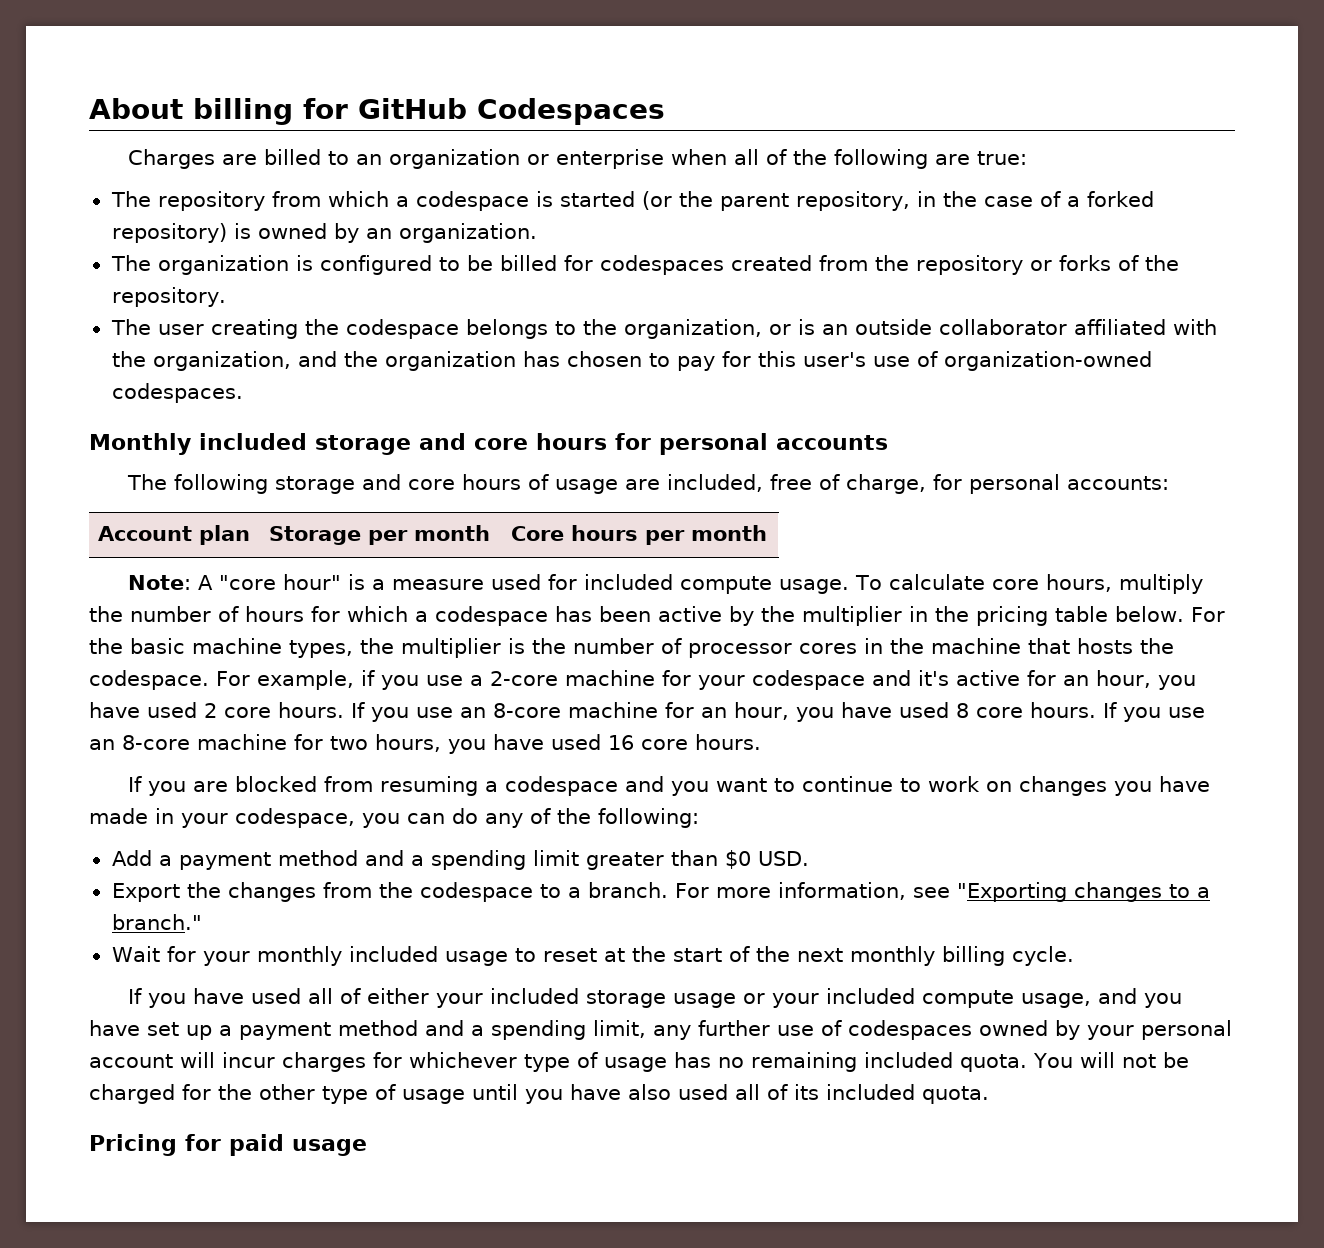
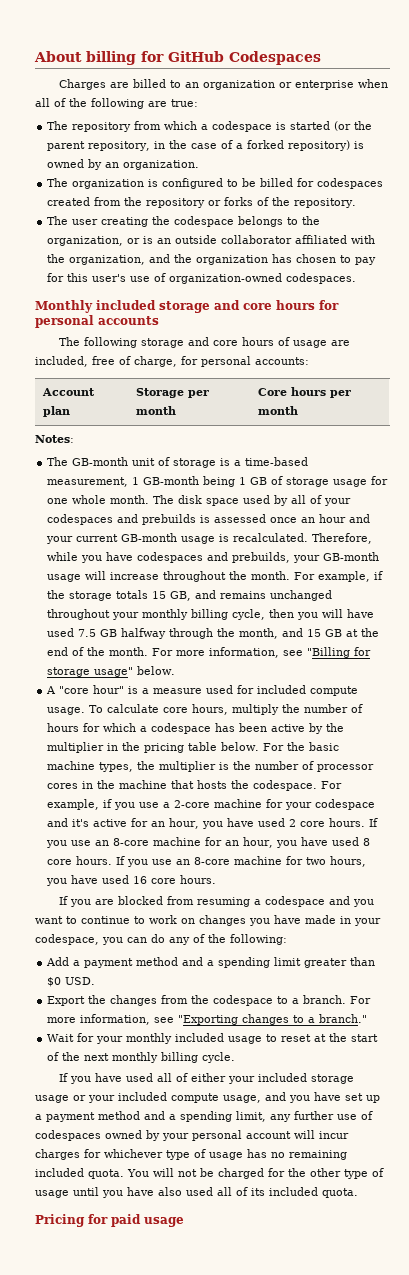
[128,575,192,590] Note: -> [35,435,74,443] [47,457,309,468] [47,476,389,487] [47,495,352,506] [47,514,371,525] [46,533,373,544] [47,552,380,563] [47,571,384,582] [47,590,333,601] [47,609,375,620] [47,628,380,639] [47,647,372,658] [47,666,176,677] Notes: // The GB-month unit of storage is a time-based measurement, 1 GB-month being 1 GB of storage usage for one whole month. The disk space used by all of your codespaces and prebuilds is assessed once an hour and your current GB-month usage is recalculated. Therefore, while you have codespaces and prebuilds, your GB-month usage will increase throughout the month. For example, if the storage totals 15 GB, and remains unchanged throughout your monthly billing cycle, then you will have used 7.5 GB halfway through the month, and 15 GB at the end of the month. For more information, see "Billing for storage usage" below. //

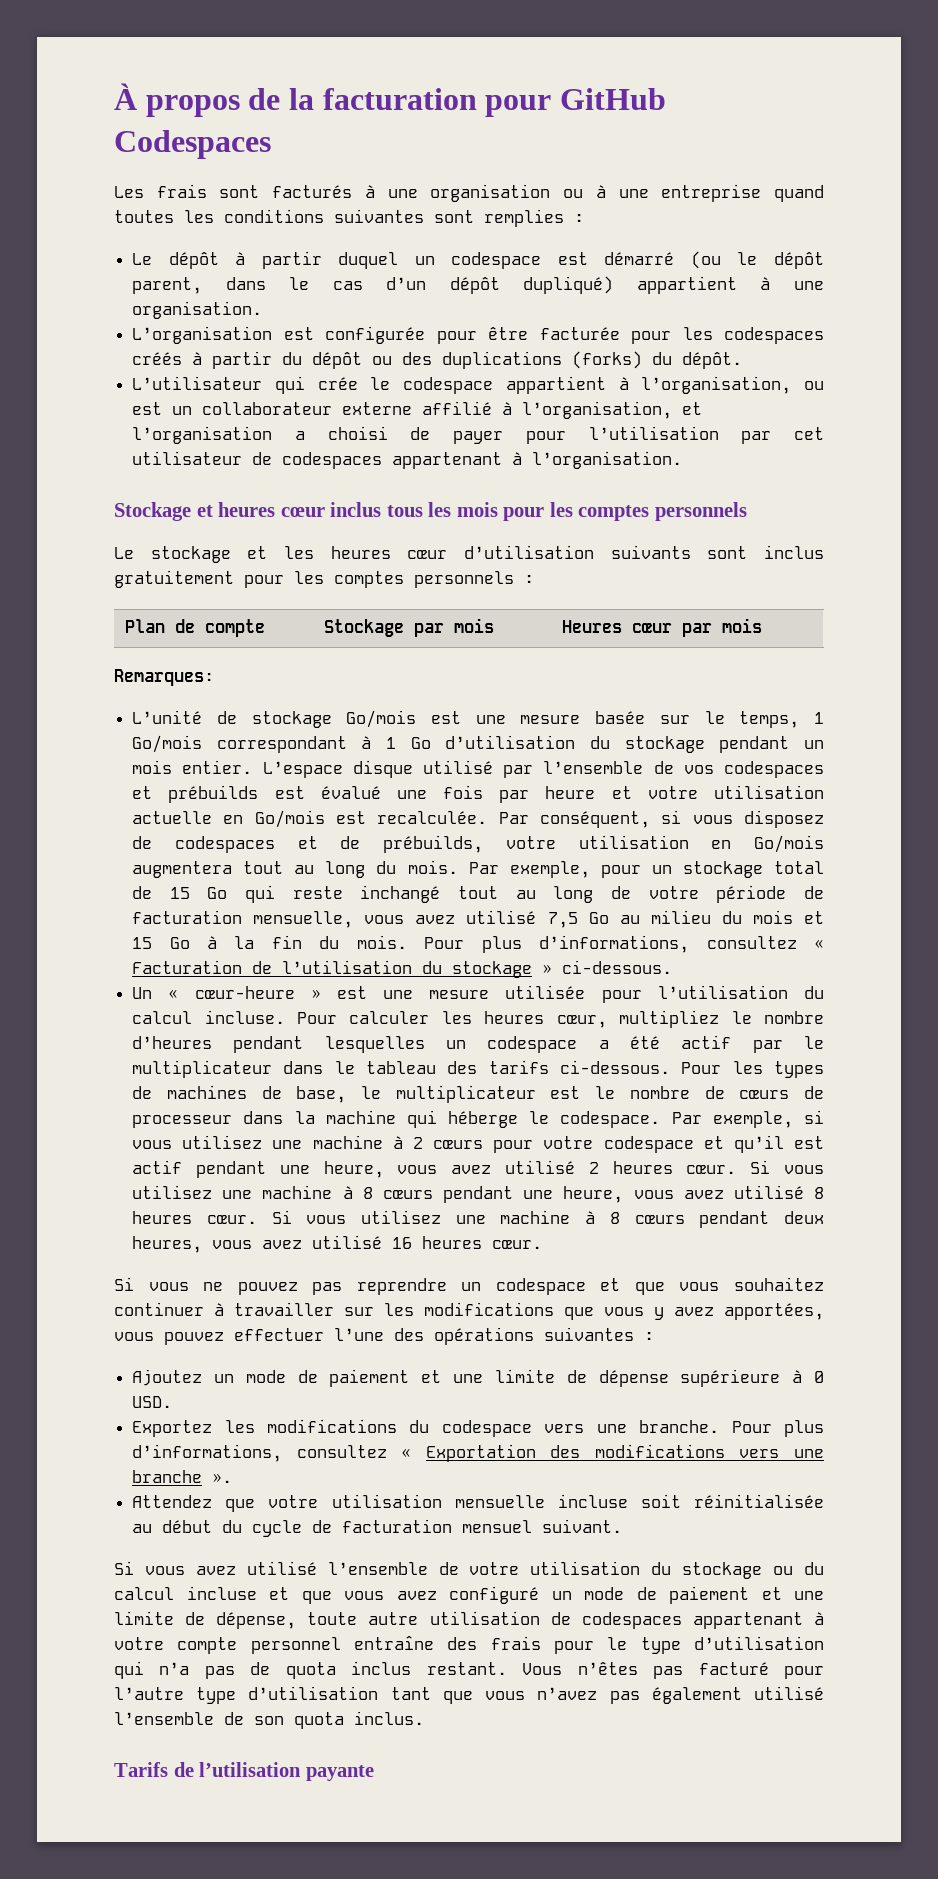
[34,51,321,65] [59,79,389,90] [35,98,198,109] [47,121,373,132] [47,140,365,151] [47,159,200,170] [47,178,384,189] [47,197,357,208] [47,216,321,227] [47,235,376,246] [47,254,377,265] [47,273,357,284] [35,300,339,313] [35,315,159,328] [59,337,351,348] [35,356,309,367] [42,388,96,396] [43,406,71,417] [136,388,210,398] [136,406,177,415] [258,387,352,398] [258,406,299,415] [35,435,74,443] [47,457,309,468] [47,476,389,487] [47,495,352,506] [47,514,371,525] [46,533,373,544] [47,552,380,563] [47,571,384,582] [47,590,333,601] [47,609,375,620] [47,628,380,639] [47,647,372,658] [47,666,176,677] [46,685,359,696] [47,704,364,715] [47,723,345,734] [47,742,340,753] [47,761,375,772] [47,780,343,791] [47,799,376,810] [47,818,379,829] [46,837,371,848] [47,856,367,867] [46,875,217,886] [59,896,375,907] [35,915,381,926] [35,934,287,945] [46,957,376,968] [47,977,96,987] [47,995,372,1006] [47,1014,368,1025] [47,1033,379,1044] [47,1052,236,1063] [59,1073,355,1084] [35,1092,380,1103] [35,1111,373,1122] [35,1130,349,1141] [35,1149,347,1160] [35,1168,384,1179] [35,1187,358,1198] [35,1214,184,1227] About billing for GitHub Codespaces // Charges are billed to an organization or enterprise when all of the following are true: // The repository from which a codespace is started (or the parent repository, in the case of a forked repository) is owned by an organization. // The organization is configured to be billed for codespaces created from the repository or forks of the repository. // The user creating the codespace belongs to the organization, or is an outside collaborator affiliated with the organization, and the organization has chosen to pay for this user's use of organization-owned codespaces. // Monthly included storage and core hours for personal accounts // The following storage and core hours of usage are included, free of charge, for personal accounts: // Account plan | Storage per month | Core hours per month // Notes: // The GB-month unit of storage is a time-based measurement, 1 GB-month being 1 GB of storage usage for one whole month. The disk space used by all of your codespaces and prebuilds is assessed once an hour and your current GB-month usage is recalculated. Therefore, while you have codespaces and prebuilds, your GB-month usage will increase throughout the month. For example, if the storage totals 15 GB, and remains unchanged throughout your monthly billing cycle, then you will have used 7.5 GB halfway through the month, and 15 GB at the end of the month. For more information, see "Billing for storage usage" below. // A "core hour" is a measure used for included compute usage. To calculate core hours, multiply the number of hours for which a codespace has been active by the multiplier in the pricing table below. For the basic machine types, the multiplier is the number of processor cores in the machine that hosts the codespace. For example, if you use a 2-core machine for your codespace and it's active for an hour, you have used 2 core hours. If you use an 8-core machine for an hour, you have used 8 core hours. If you use an 8-core machine for two hours, you have used 16 core hours. // If you are blocked from resuming a codespace and you want to continue to work on changes you have made in your codespace, you can do any of the following: // Add a payment method and a spending limit greater than $0 USD. // Export the changes from the codespace to a branch. For more information, see "Exporting changes to a branch." // Wait for your monthly included usage to reset at the start of the next monthly billing cycle. // If you have used all of either your included storage usage or your included compute usage, and you have set up a payment method and a spending limit, any further use of codespaces owned by your personal account will incur charges for whichever type of usage has no remaining included quota. You will not be charged for the other type of usage until you have also used all of its included quota. // Pricing for paid usage -> [114,83,666,117] [114,130,271,159] [114,184,825,202] [114,209,584,227] [132,251,824,269] [132,276,824,294] [132,301,263,319] [132,326,825,344] [132,351,743,369] [132,376,824,394] [132,401,703,419] [132,426,824,444] [132,451,683,469] [114,502,747,521] [114,545,824,563] [114,570,534,588] [125,619,266,637] [324,618,495,637] [562,618,763,637] [114,669,214,686] [132,710,824,728] [132,735,824,753] [132,760,824,778] [132,785,824,803] [132,810,825,828] [132,835,824,853] [132,860,825,878] [132,885,825,903] [132,910,825,928] [132,935,824,953] [132,960,673,978] [132,985,824,1003] [132,1010,825,1028] [132,1035,825,1053] [132,1060,825,1078] [132,1085,824,1103] [132,1110,824,1128] [132,1135,825,1153] [132,1160,824,1178] [132,1185,825,1203] [132,1210,824,1228] [132,1235,543,1253] [114,1277,824,1295] [114,1302,824,1320] [114,1327,654,1345] [132,1369,824,1387] [132,1396,173,1408] [132,1419,825,1437] [132,1444,824,1462] [132,1470,233,1483] [132,1494,825,1512] [132,1519,623,1537] [114,1561,824,1579] [114,1586,824,1604] [114,1611,824,1629] [114,1636,824,1654] [114,1661,824,1679] [114,1686,824,1704] [114,1711,424,1729] [114,1762,374,1781] À propos de la facturation pour GitHub Codespaces // Les frais sont facturés à une organisation ou à une entreprise quand toutes les conditions suivantes sont remplies : // Le dépôt à partir duquel un codespace est démarré (ou le dépôt parent, dans le cas d’un dépôt dupliqué) appartient à une organisation. // L’organisation est configurée pour être facturée pour les codespaces créés à partir du dépôt ou des duplications (forks) du dépôt. // L’utilisateur qui crée le codespace appartient à l’organisation, ou est un collaborateur externe affilié à l’organisation, et l’organisation a choisi de payer pour l’utilisation par cet utilisateur de codespaces appartenant à l’organisation. // Stockage et heures cœur inclus tous les mois pour les comptes personnels // Le stockage et les heures cœur d’utilisation suivants sont inclus gratuitement pour les comptes personnels : // Plan de compte | Stockage par mois | Heures cœur par mois // Remarques: // L’unité de stockage Go/mois est une mesure basée sur le temps, 1 Go/mois correspondant à 1 Go d’utilisation du stockage pendant un mois entier. L’espace disque utilisé par l’ensemble de vos codespaces et prébuilds est évalué une fois par heure et votre utilisation actuelle en Go/mois est recalculée. Par conséquent, si vous disposez de codespaces et de prébuilds, votre utilisation en Go/mois augmentera tout au long du mois. Par exemple, pour un stockage total de 15 Go qui reste inchangé tout au long de votre période de facturation mensuelle, vous avez utilisé 7,5 Go au milieu du mois et 15 Go à la fin du mois. Pour plus d’informations, consultez « Facturation de l’utilisation du stockage » ci-dessous. // Un « cœur-heure » est une mesure utilisée pour l’utilisation du calcul incluse. Pour calculer les heures cœur, multipliez le nombre d’heures pendant lesquelles un codespace a été actif par le multiplicateur dans le tableau des tarifs ci-dessous. Pour les types de machines de base, le multiplicateur est le nombre de cœurs de processeur dans la machine qui héberge le codespace. Par exemple, si vous utilisez une machine à 2 cœurs pour votre codespace et qu’il est actif pendant une heure, vous avez utilisé 2 heures cœur. Si vous utilisez une machine à 8 cœurs pendant une heure, vous avez utilisé 8 heures cœur. Si vous utilisez une machine à 8 cœurs pendant deux heures, vous avez utilisé 16 heures cœur. // Si vous ne pouvez pas reprendre un codespace et que vous souhaitez continuer à travailler sur les modifications que vous y avez apportées, vous pouvez effectuer l’une des opérations suivantes : // Ajoutez un mode de paiement et une limite de dépense supérieure à 0 USD. // Exportez les modifications du codespace vers une branche. Pour plus d’informations, consultez « Exportation des modifications vers une branche ». // Attendez que votre utilisation mensuelle incluse soit réinitialisée au début du cycle de facturation mensuel suivant. // Si vous avez utilisé l’ensemble de votre utilisation du stockage ou du calcul incluse et que vous avez configuré un mode de paiement et une limite de dépense, toute autre utilisation de codespaces appartenant à votre compte personnel entraîne des frais pour le type d’utilisation qui n’a pas de quota inclus restant. Vous n’êtes pas facturé pour l’autre type d’utilisation tant que vous n’avez pas également utilisé l’ensemble de son quota inclus. // Tarifs de l’utilisation payante

